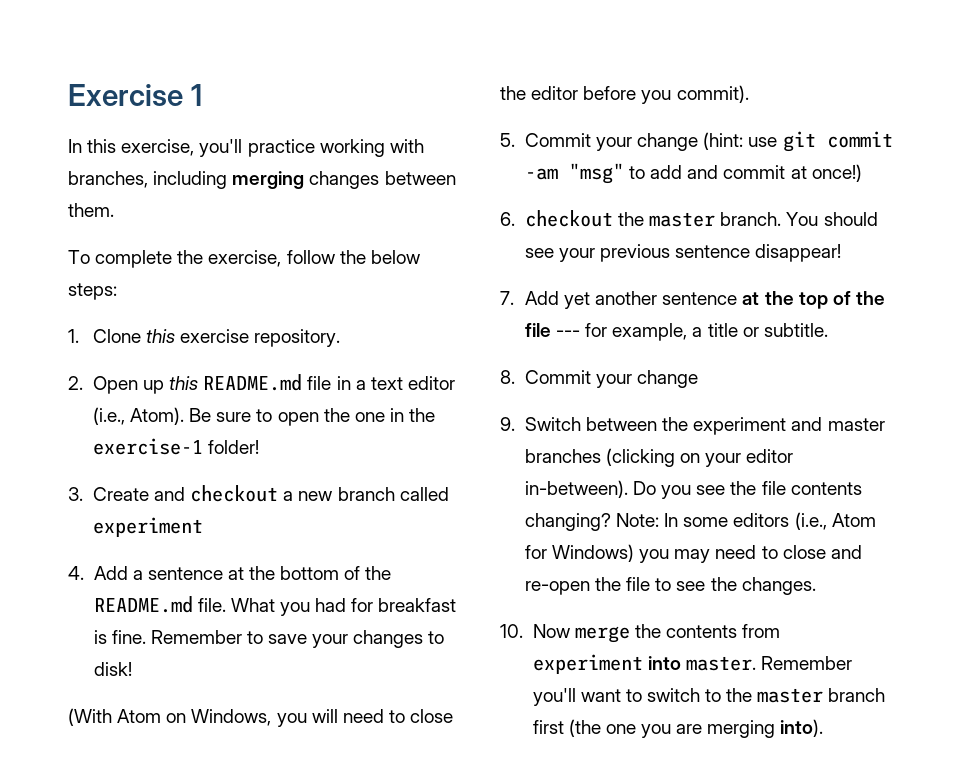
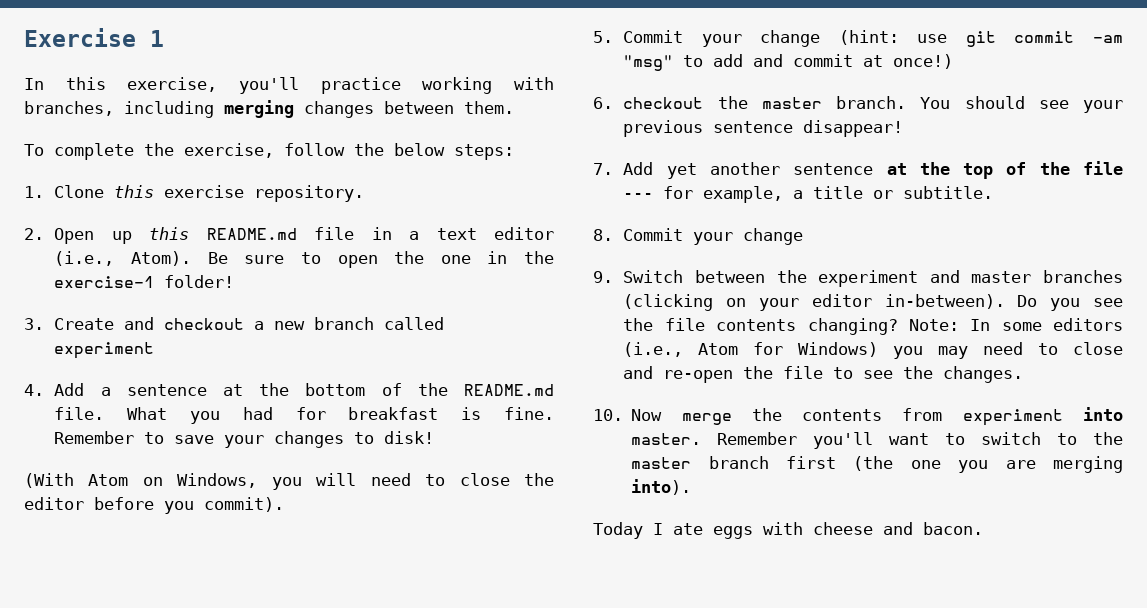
(824, 728) none -> [593,522,983,539] // Today I ate eggs with cheese and bacon.

